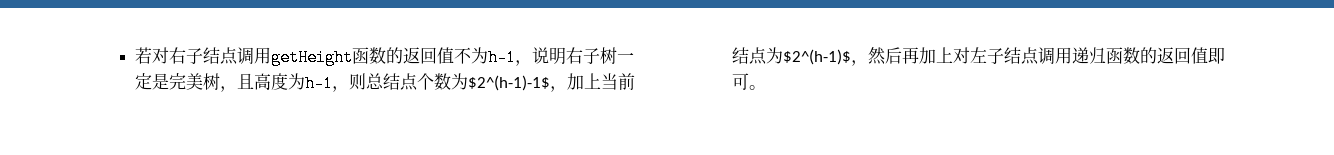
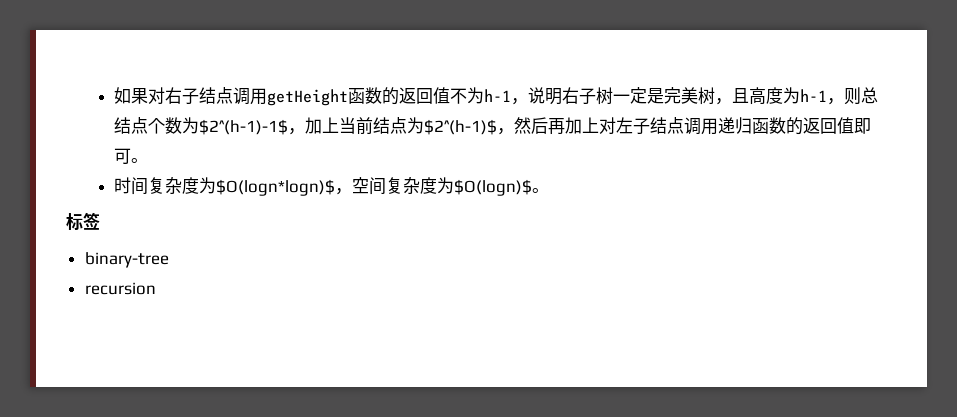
[134,47,152,64] 若 -> [114,87,149,104] 如果
(766, 87) none -> [114,177,550,196] [66,212,100,230] [84,252,169,268] [84,282,156,295] // 时间复杂度为$O(logn*logn)$，空间复杂度为$O(logn)$。 // 标签 // binary-tree // recursion

